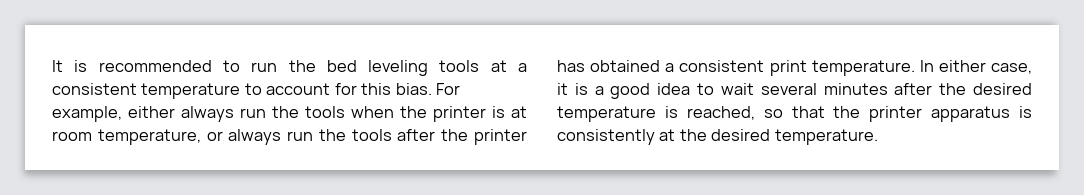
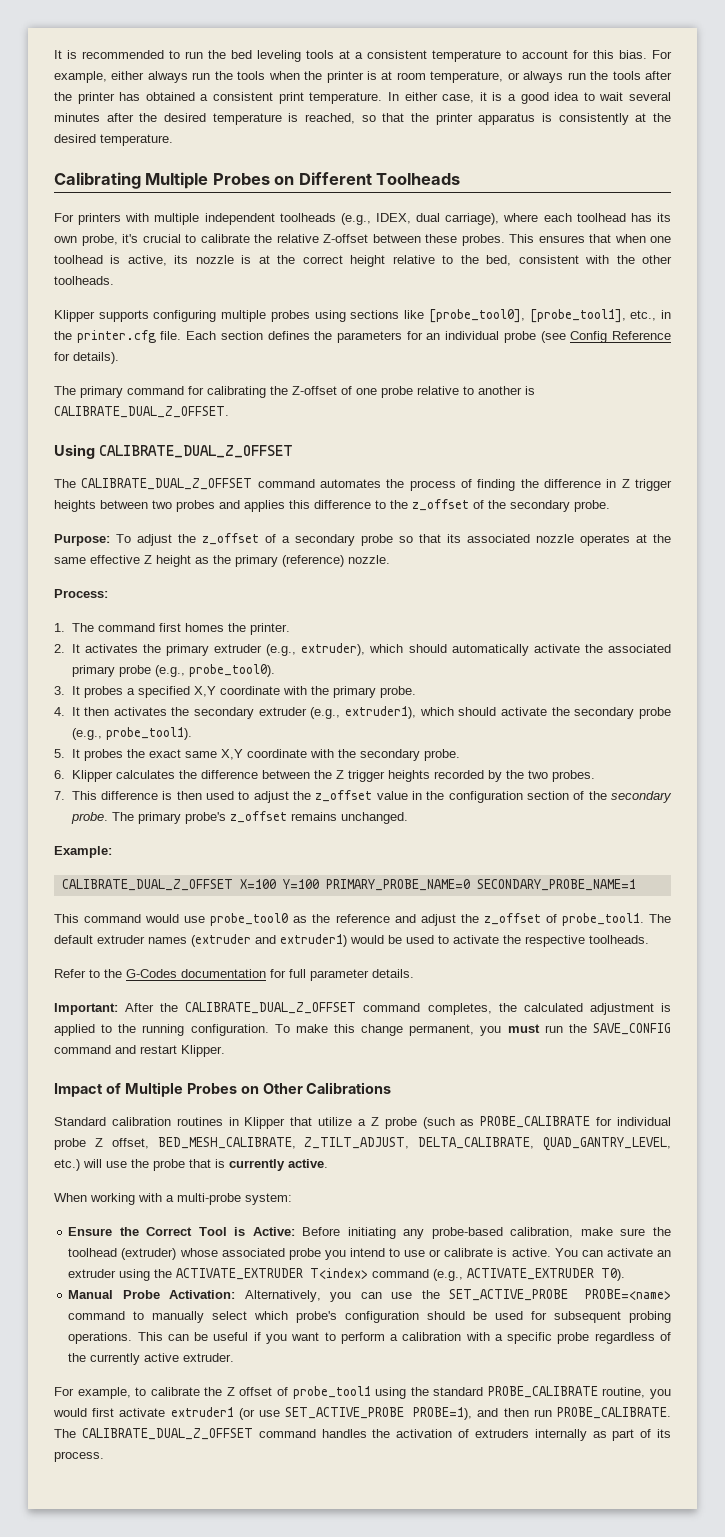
(878, 137) none -> [54,172,461,189] [54,213,671,225] [54,234,671,246] [54,255,673,267] [54,276,114,285] [54,309,672,323] [54,330,671,343] [54,352,119,364] [54,386,535,398] [54,406,229,418] [54,444,293,459] [54,478,672,491] [54,499,610,512] [54,533,671,546] [54,555,390,567] [54,589,108,598] [54,623,290,635] [54,643,671,656] [71,664,275,677] [54,686,416,698] [54,706,671,719] [71,727,192,740] [54,749,460,761] [54,770,595,782] [54,790,672,803] [70,811,408,824] [54,846,112,858] [61,879,636,891] [54,913,671,926] [54,934,649,947] [54,969,414,981] [54,1002,671,1015] [54,1023,672,1036] [54,1045,225,1057] [54,1082,392,1097] [54,1116,671,1129] [54,1137,671,1151] [54,1159,328,1171] [54,1193,292,1205] [68,1227,671,1239] [68,1248,671,1260] [68,1268,626,1281] [68,1289,671,1302] [68,1311,672,1323] [68,1332,671,1344] [68,1353,235,1365] [54,1386,671,1399] [53,1407,671,1420] [54,1428,671,1441] [54,1451,104,1462] // Calibrating Multiple Probes on Different Toolheads // For printers with multiple independent toolheads (e.g., IDEX, dual carriage), where each toolhead has its own probe, it's crucial to calibrate the relative Z-offset between these probes. This ensures that when one toolhead is active, its nozzle is at the correct height relative to the bed, consistent with the other toolheads. // Klipper supports configuring multiple probes using sections like [probe_tool0], [probe_tool1], etc., in the printer.cfg file. Each section defines the parameters for an individual probe (see Config Reference for details). // The primary command for calibrating the Z-offset of one probe relative to another is CALIBRATE_DUAL_Z_OFFSET. // Using CALIBRATE_DUAL_Z_OFFSET // The CALIBRATE_DUAL_Z_OFFSET command automates the process of finding the difference in Z trigger heights between two probes and applies this difference to the z_offset of the secondary probe. // Purpose: To adjust the z_offset of a secondary probe so that its associated nozzle operates at the same effective Z height as the primary (reference) nozzle. // Process: // 1. The command first homes the printer. // 2. It activates the primary extruder (e.g., extruder), which should automatically activate the associated primary probe (e.g., probe_tool0). // 3. It probes a specified X,Y coordinate with the primary probe. // 4. It then activates the secondary extruder (e.g., extruder1), which should activate the secondary probe (e.g., probe_tool1). // 5. It probes the exact same X,Y coordinate with the secondary probe. // 6. Klipper calculates the difference between the Z trigger heights recorded by the two probes. // 7. This difference is then used to adjust the z_offset value in the configuration section of the secondary probe. The primary probe's z_offset remains unchanged. // Example: // CALIBRATE_DUAL_Z_OFFSET X=100 Y=100 PRIMARY_PROBE_NAME=0 SECONDARY_PROBE_NAME=1 // This command would use probe_tool0 as the reference and adjust the z_offset of probe_tool1. The default extruder names (extruder and extruder1) would be used to activate the respective toolheads. // Refer to the G-Codes documentation for full parameter details. // Important: After the CALIBRATE_DUAL_Z_OFFSET command completes, the calculated adjustment is applied to the running configuration. To make this change permanent, you must run the SAVE_CONFIG command and restart Klipper. // Impact of Multiple Probes on Other Calibrations // Standard calibration routines in Klipper that utilize a Z probe (such as PROBE_CALIBRATE for individual probe Z offset, BED_MESH_CALIBRATE, Z_TILT_ADJUST, DELTA_CALIBRATE, QUAD_GANTRY_LEVEL, etc.) will use the probe that is currently active. // When working with a multi-probe system: // Ensure the Correct Tool is Active: Before initiating any probe-based calibration, make sure the toolhead (extruder) whose associated probe you intend to use or calibrate is active. You can activate an extruder using the ACTIVATE_EXTRUDER T<index> command (e.g., ACTIVATE_EXTRUDER T0). // Manual Probe Activation: Alternatively, you can use the SET_ACTIVE_PROBE PROBE=<name> command to manually select which probe's configuration should be used for subsequent probing operations. This can be useful if you want to perform a calibration with a specific probe regardless of the currently active extruder. // For example, to calibrate the Z offset of probe_tool1 using the standard PROBE_CALIBRATE routine, you would first activate extruder1 (or use SET_ACTIVE_PROBE PROBE=1), and then run PROBE_CALIBRATE. The CALIBRATE_DUAL_Z_OFFSET command handles the activation of extruders internally as part of its process.

